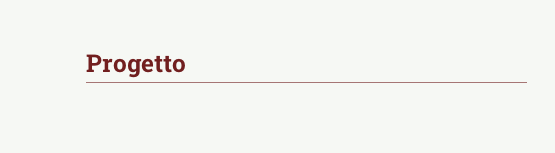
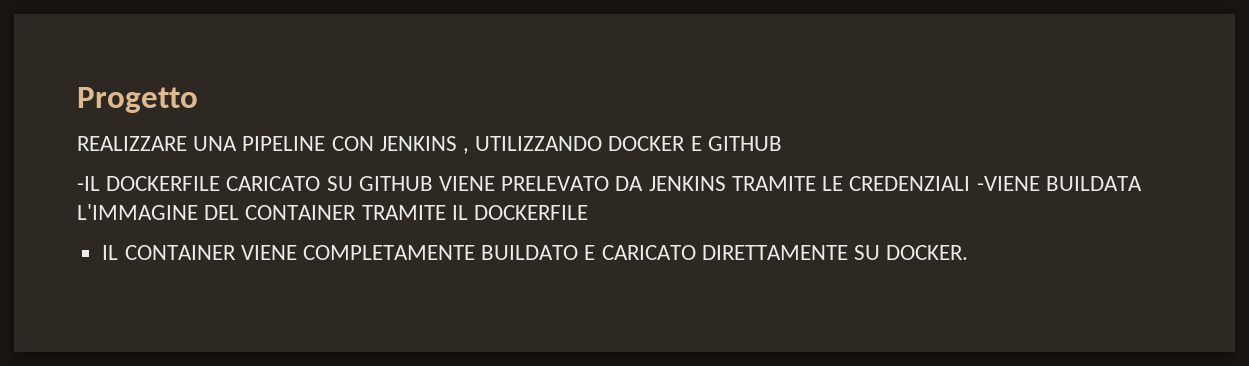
(186, 66) none -> [77,136,782,154] [77,176,1142,191] [77,204,589,220] [102,245,969,260] // REALIZZARE UNA PIPELINE CON JENKINS , UTILIZZANDO DOCKER E GITHUB // -IL DOCKERFILE CARICATO SU GITHUB VIENE PRELEVATO DA JENKINS TRAMITE LE CREDENZIALI -VIENE BUILDATA L'IMMAGINE DEL CONTAINER TRAMITE IL DOCKERFILE // IL CONTAINER VIENE COMPLETAMENTE BUILDATO E CARICATO DIRETTAMENTE SU DOCKER.

